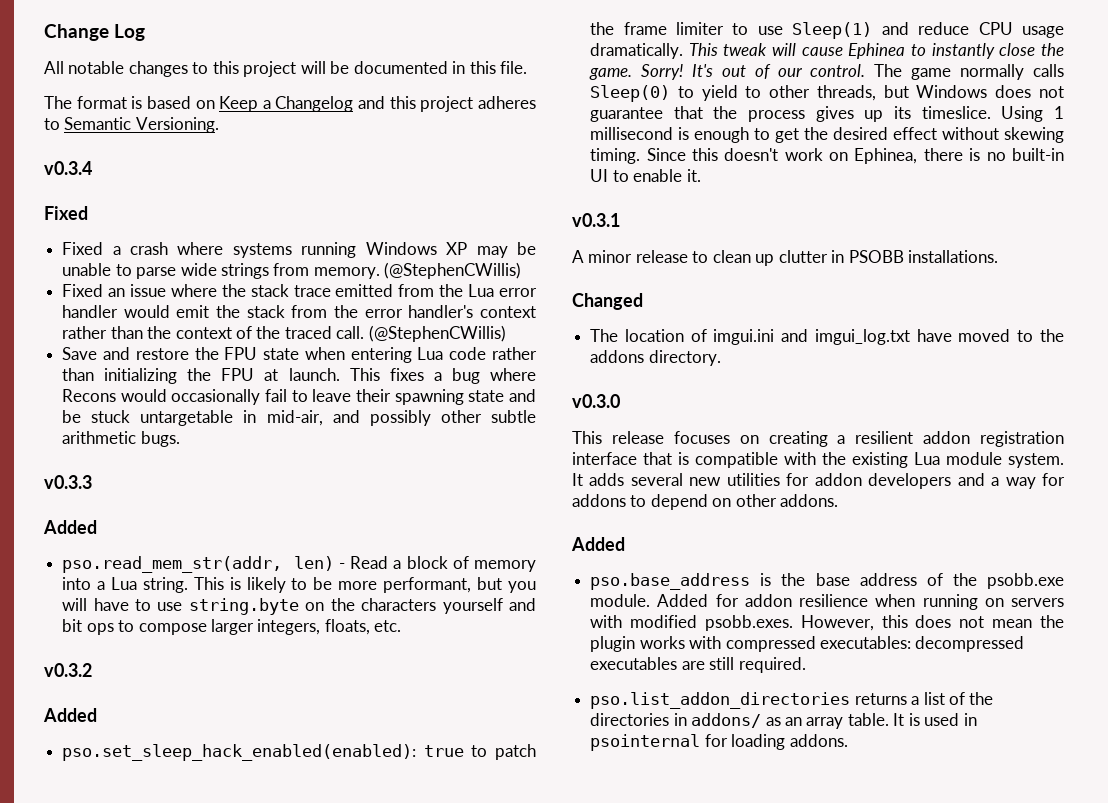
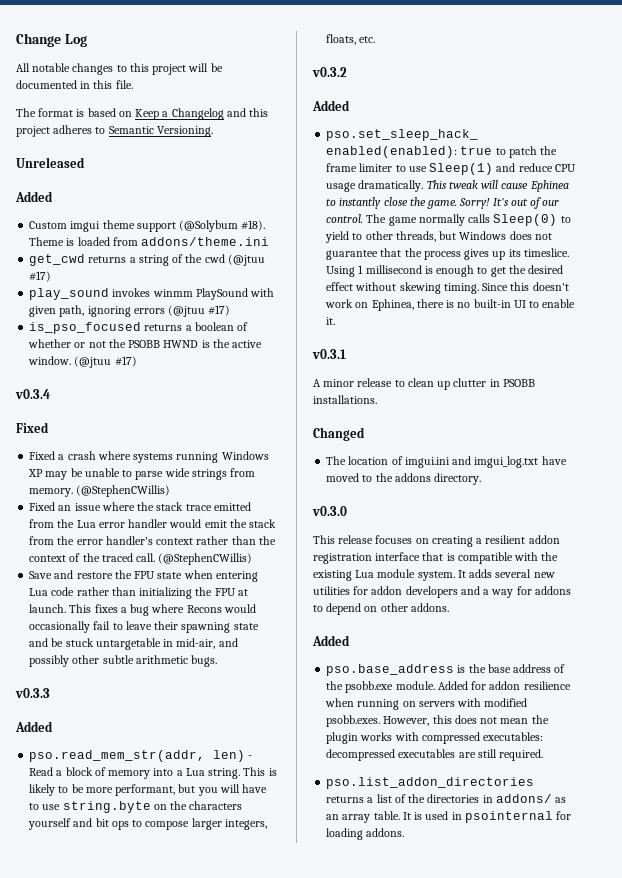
(219, 125) none -> [16,157,85,168] [15,191,53,202] [29,220,266,232] [29,237,270,246] [29,254,265,266] [29,271,52,282] [29,288,275,300] [29,305,231,317] [29,322,249,334] [28,339,263,348] [28,356,137,368] // Unreleased // Added // Custom imgui theme support (@Solybum #18). Theme is loaded from addons/theme.ini // get_cwd returns a string of the cwd (@jtuu #17) // play_sound invokes winmm PlaySound with given path, ignoring errors (@jtuu #17) // is_pso_focused returns a boolean of whether or not the PSOBB HWND is the active window. (@jtuu #17)

